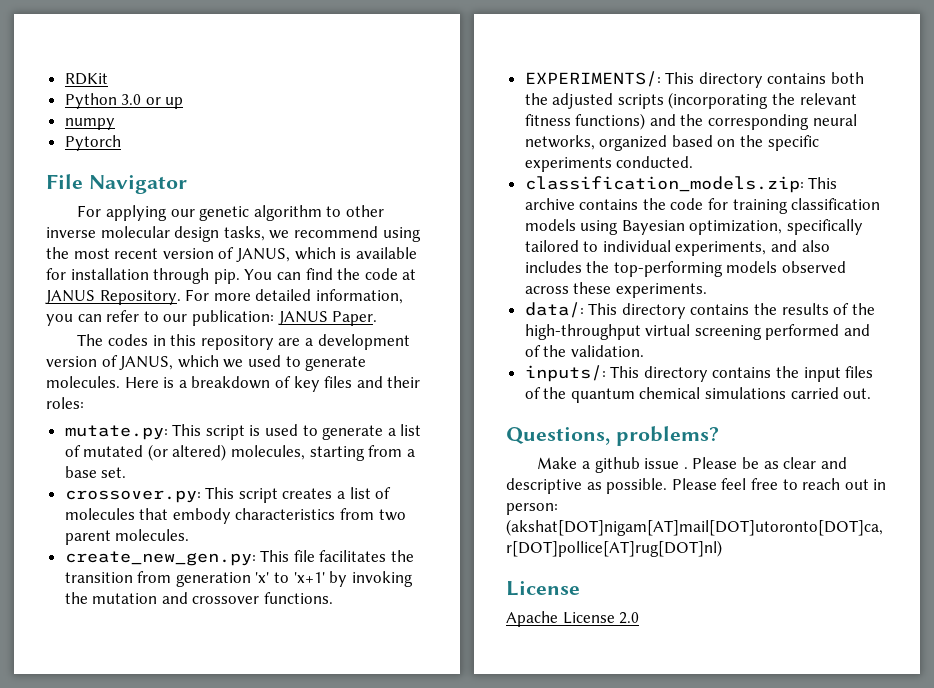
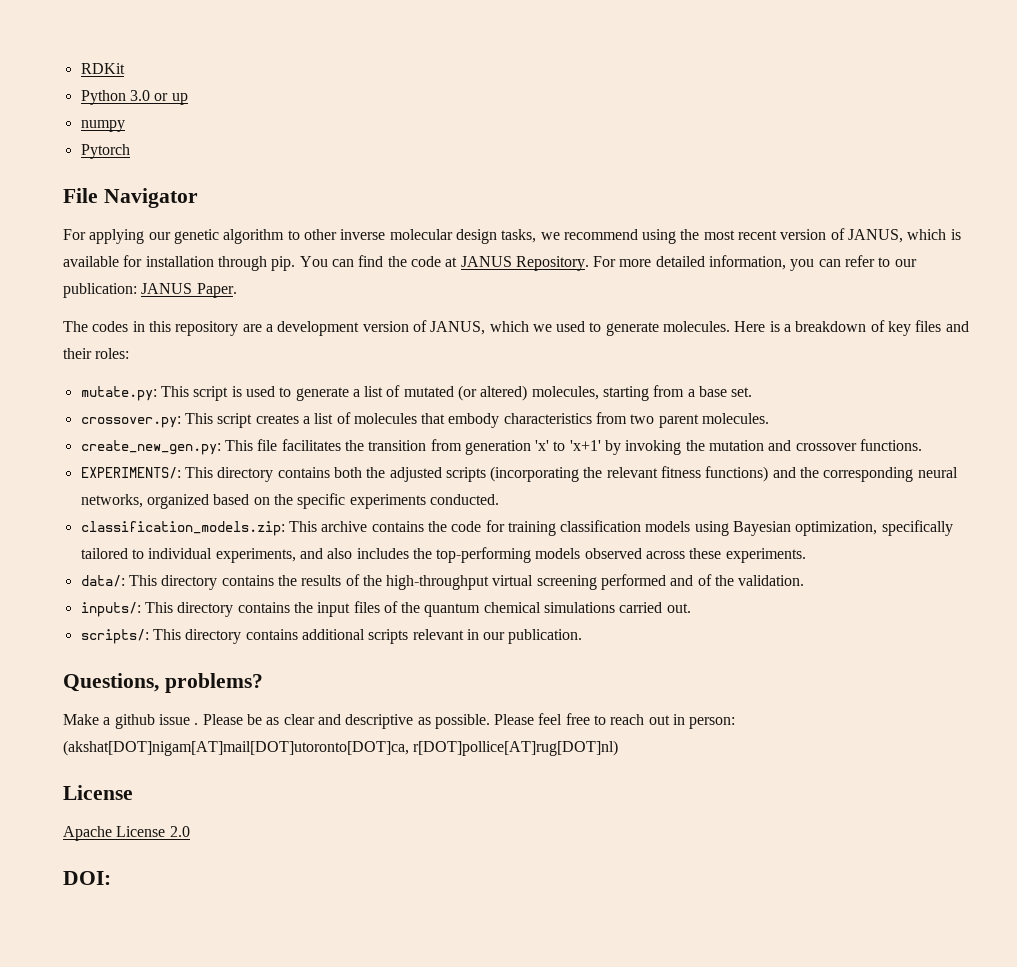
(872, 393) none -> [80,629,583,644] // scripts/: This directory contains additional scripts relevant in our publication.
(640, 618) none -> [63,871,111,885] // DOI:

